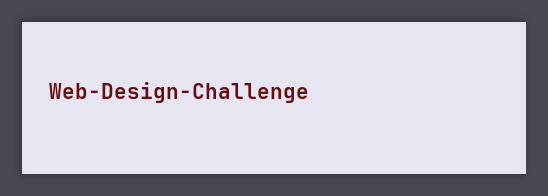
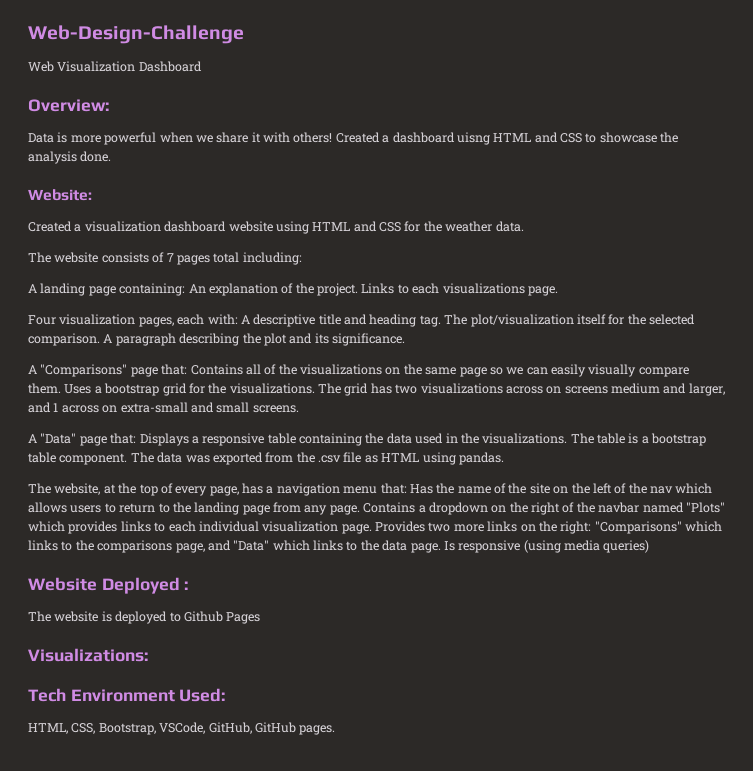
(309, 92) none -> [28,61,202,72] [28,99,109,112] [28,132,679,145] [28,151,112,164] [28,189,92,201] [28,221,524,234] [28,252,302,265] [28,283,558,296] [28,314,695,327] [28,333,405,346] [28,364,689,377] [28,383,725,396] [28,402,299,413] [28,433,707,446] [28,452,504,465] [28,483,713,496] [28,502,725,515] [28,521,722,534] [28,540,650,553] [28,577,189,594] [28,611,261,624] [28,648,148,662] [28,688,226,702] [28,722,336,735] // Web Visualization Dashboard // Overview: // Data is more powerful when we share it with others! Created a dashboard uisng HTML and CSS to showcase the analysis done. // Website: // Created a visualization dashboard website using HTML and CSS for the weather data. // The website consists of 7 pages total including: // A landing page containing: An explanation of the project. Links to each visualizations page. // Four visualization pages, each with: A descriptive title and heading tag. The plot/visualization itself for the selected comparison. A paragraph describing the plot and its significance. // A "Comparisons" page that: Contains all of the visualizations on the same page so we can easily visually compare them. Uses a bootstrap grid for the visualizations. The grid has two visualizations across on screens medium and larger, and 1 across on extra-small and small screens. // A "Data" page that: Displays a responsive table containing the data used in the visualizations. The table is a bootstrap table component. The data was exported from the .csv file as HTML using pandas. // The website, at the top of every page, has a navigation menu that: Has the name of the site on the left of the nav which allows users to return to the landing page from any page. Contains a dropdown on the right of the navbar named "Plots" which provides links to each individual visualization page. Provides two more links on the right: "Comparisons" which links to the comparisons page, and "Data" which links to the data page. Is responsive (using media queries) // Website Deployed : // The website is deployed to Github Pages // Visualizations: // Tech Environment Used: // HTML, CSS, Bootstrap, VSCode, GitHub, GitHub pages.

